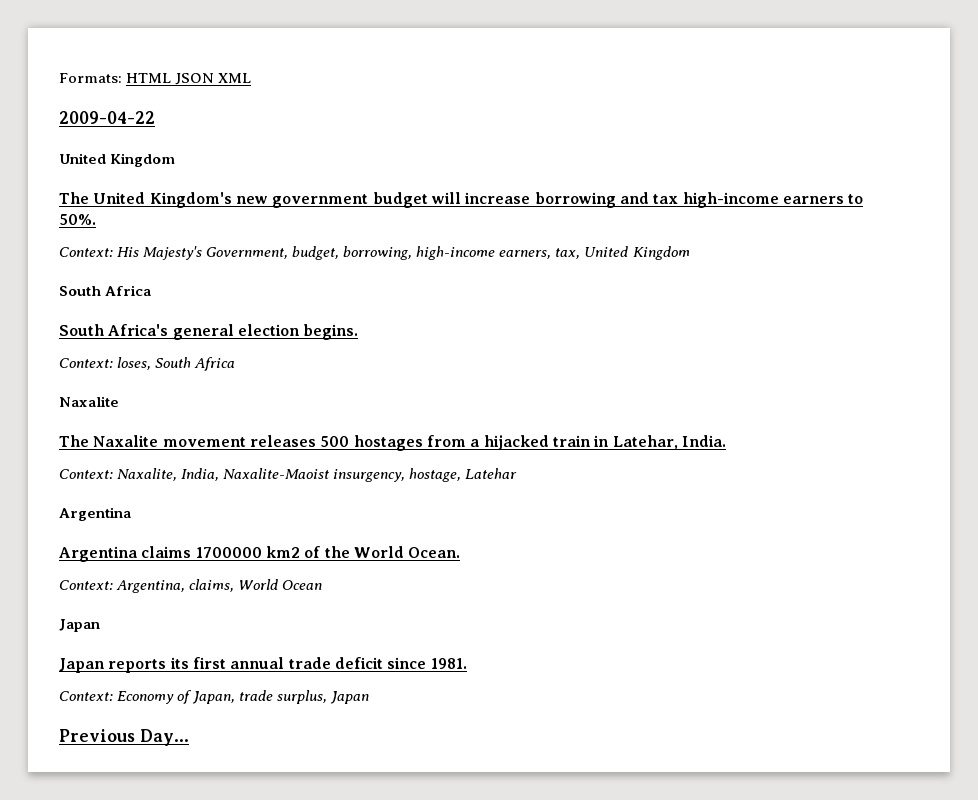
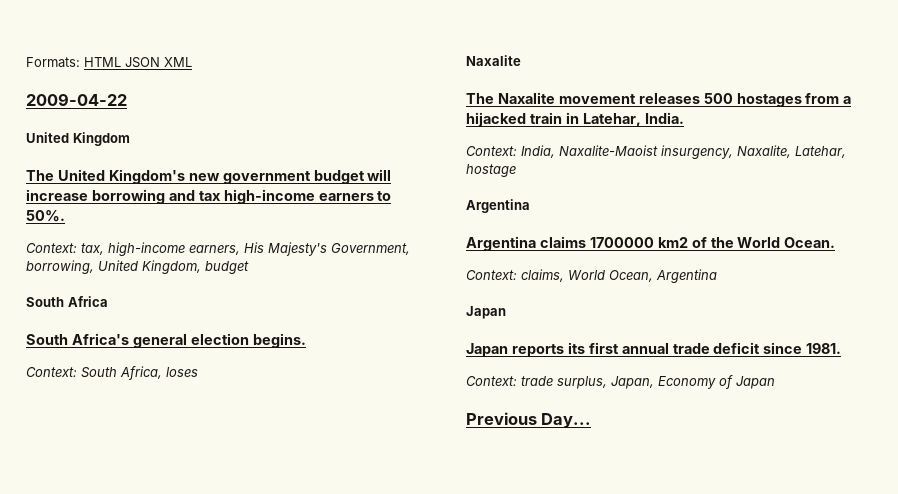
[117,246,690,260] His Majesty's Government, budget, borrowing, high-income earners, tax, United Kingdom -> [81,242,410,256] [26,260,249,274] tax, high-income earners, His Majesty's Government, borrowing, United Kingdom, budget
[117,357,236,371] loses, South Africa -> [81,366,198,380] South Africa, loses
[117,468,178,481] Naxalite, -> (517, 151) none
[409,468,518,482] hostage, Latehar -> [737,145,846,158] [466,164,516,177] Naxalite, Latehar, hostage
[116,580,186,593] Argentina, -> (517, 275) none
[282,580,323,590] Ocean -> [609,269,717,283] Ocean, Argentina
[117,690,328,704] Economy of Japan, trade surplus, -> [521,375,733,389] trade surplus, Japan, Economy of

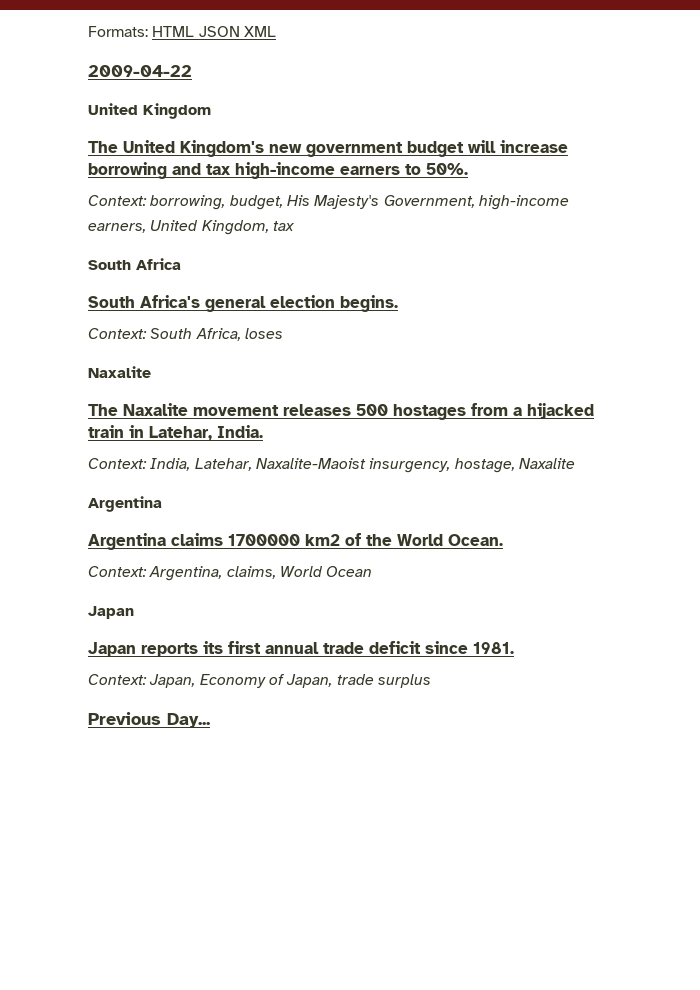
[81,242,240,256] tax, high-income earners, -> [150,195,283,210] borrowing, budget,
[26,260,94,274] borrowing, -> [478,195,569,210] [88,223,146,233] high-income earners,
[205,261,249,274] budget -> [272,221,295,231] tax
(555, 151) none -> [194,458,252,471] Latehar,
[737,145,846,158] [466,164,516,177] Naxalite, Latehar, hostage -> [454,458,575,473] hostage, Naxalite
(517, 275) none -> [149,566,223,581] Argentina,
[609,269,717,283] Ocean, Argentina -> [326,566,373,577] Ocean
[521,376,607,389] trade surplus, -> (147, 679) none
[736,376,775,389] Japan -> [286,674,431,688] Japan, trade surplus

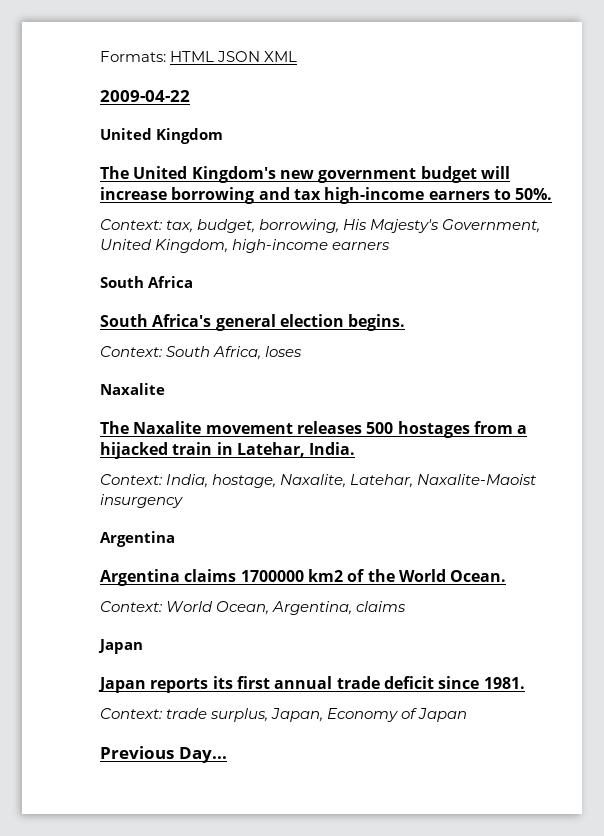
[150,195,569,210] [88,220,295,235] borrowing, budget, His Majesty's Government, high-income earners, United Kingdom, tax -> [166,219,541,233] [100,239,391,253] tax, budget, borrowing, His Majesty's Government, United Kingdom, high-income earners
[194,458,575,473] Latehar, Naxalite-Maoist insurgency, hostage, Naxalite -> [212,474,537,488] [100,494,183,508] hostage, Naxalite, Latehar, Naxalite-Maoist insurgency
[149,566,373,581] Argentina, claims, World Ocean -> [166,601,407,615] World Ocean, Argentina, claims
(147, 679) none -> [166,708,269,722] trade surplus,
[286,674,431,688] Japan, trade surplus -> [418,708,468,722] Japan

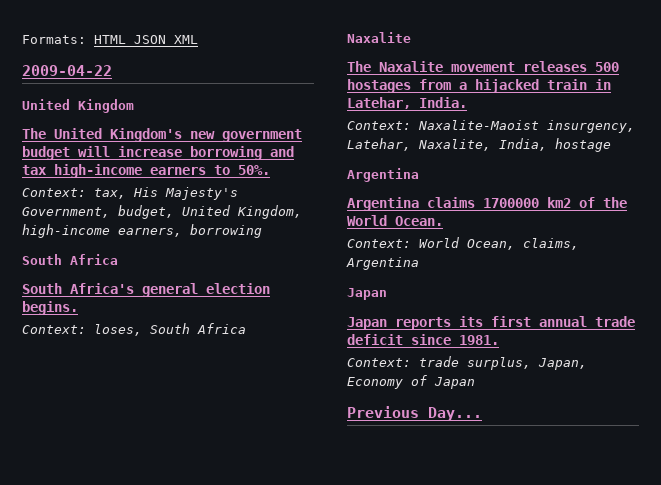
[197,219,340,233] budget, borrowing, -> (126, 193) none
(541, 226) none -> [118,205,174,219] budget,
[332,242,391,250] earners -> [118,224,262,238] earners, borrowing
[166,346,303,360] South Africa, loses -> [94,323,246,336] loses, South Africa
[166,474,537,488] [100,494,183,508] India, hostage, Naxalite, Latehar, Naxalite-Maoist insurgency -> [418,120,635,133] [347,138,611,152] Naxalite-Maoist insurgency, Latehar, Naxalite, India, hostage
[272,601,407,615] Argentina, claims -> [523,238,579,250] [346,257,419,270] claims, Argentina

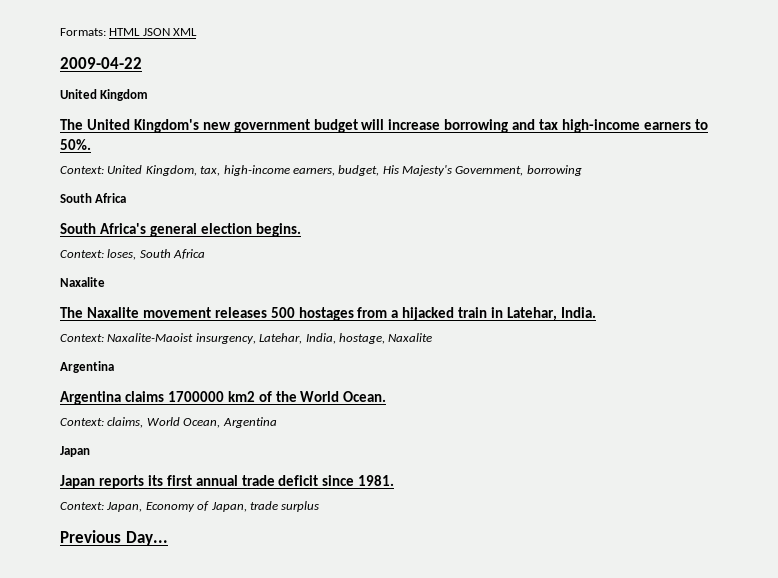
[94,187,238,200] [22,205,302,219] [22,224,182,238] tax, His Majesty's Government, budget, United Kingdom, high-income earners, -> [107,165,524,176] United Kingdom, tax, high-income earners, budget, His Majesty's Government,
[418,138,611,152] Naxalite, India, hostage -> [305,333,433,344] India, hostage, Naxalite
(411, 243) none -> [107,417,144,428] claims,
[523,238,579,250] claims, -> (221, 423) none
[419,356,531,370] trade surplus, -> (104, 506) none
[434,377,475,389] Japan -> [210,501,320,512] Japan, trade surplus

